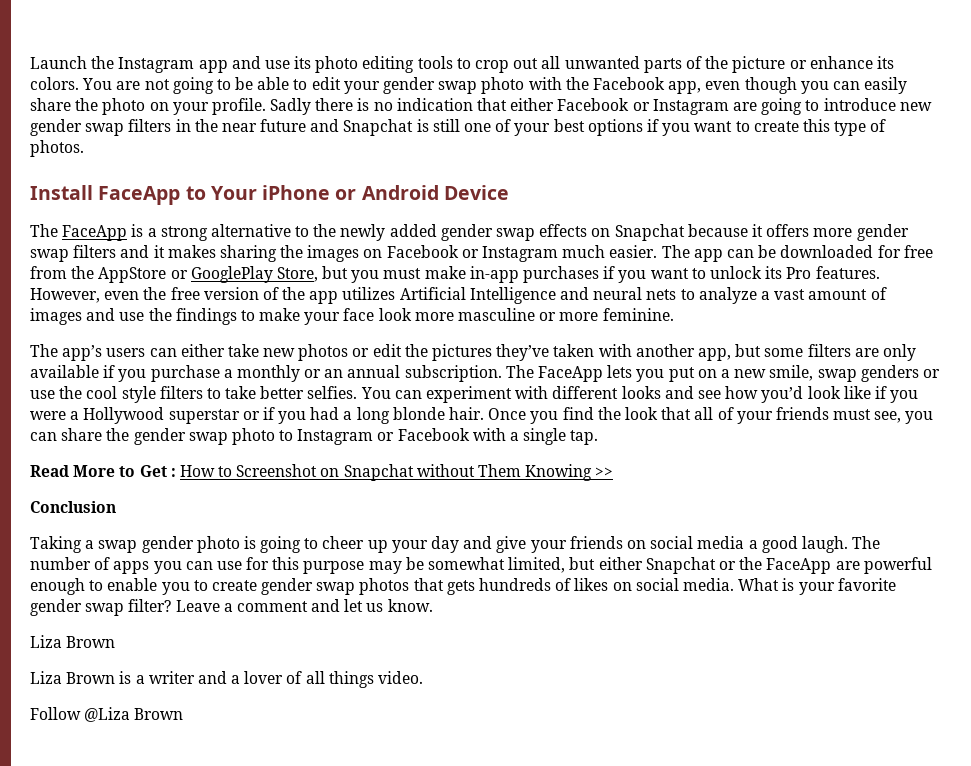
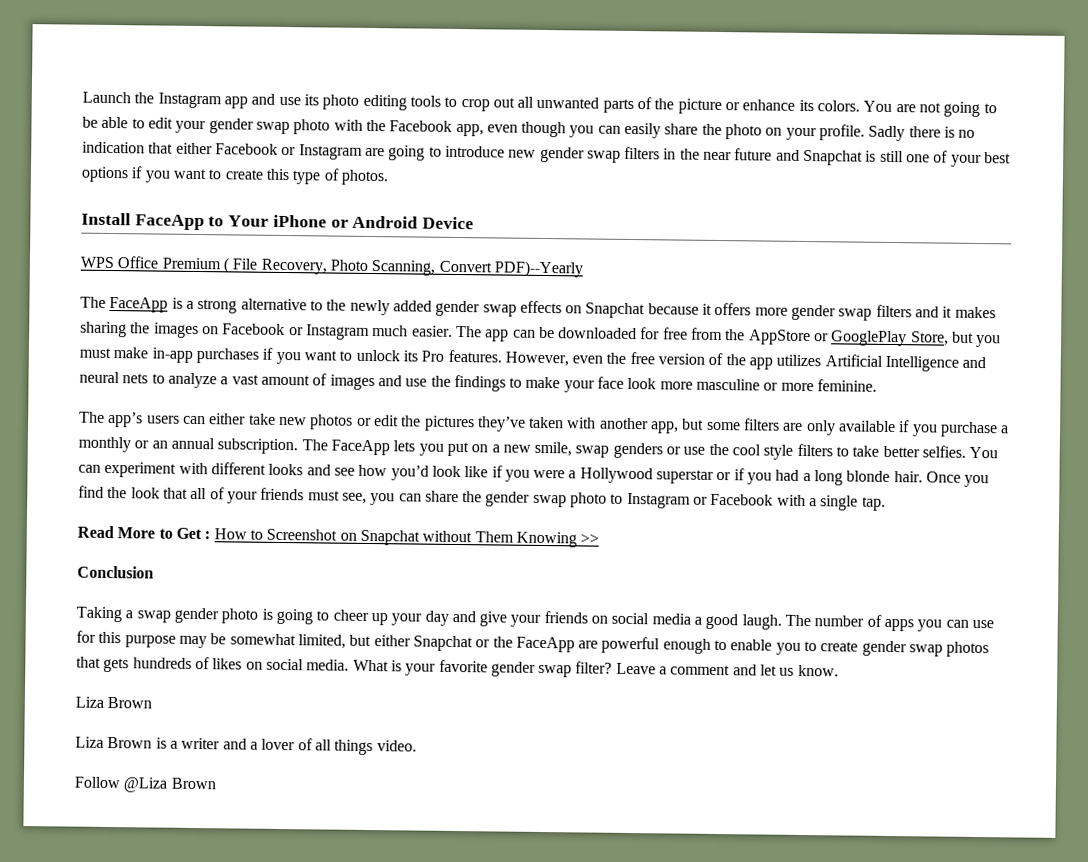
(509, 192) none -> [80,256,583,278] // WPS Office Premium ( File Recovery, Photo Scanning, Convert PDF)--Yearly

